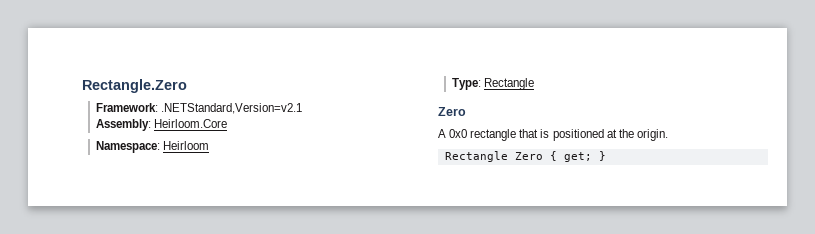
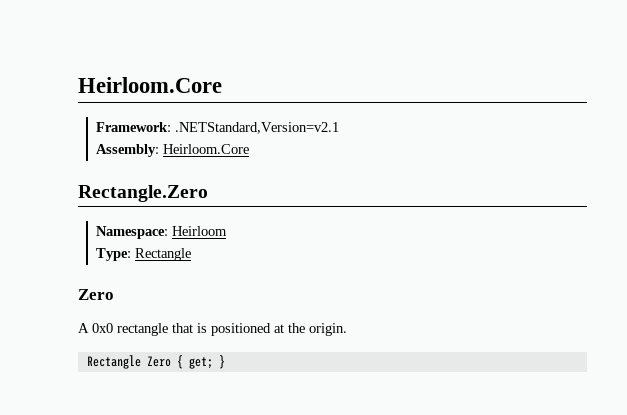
[82,79,187,93] Rectangle.Zero -> [78,77,222,93] Heirloom.Core
(227, 123) none -> [78,185,208,202] // Rectangle.Zero

